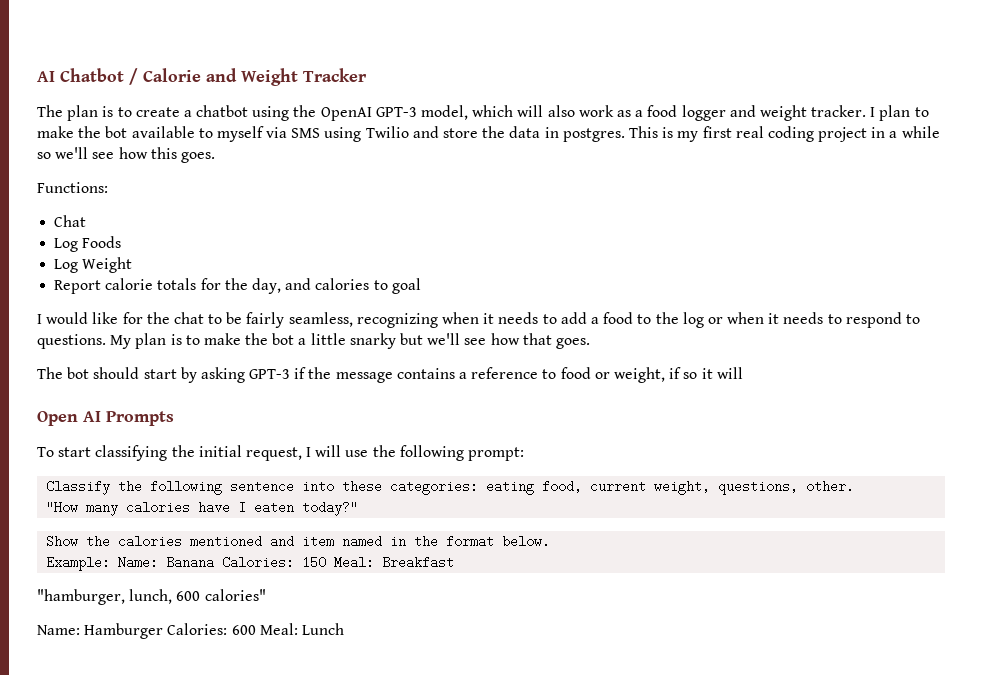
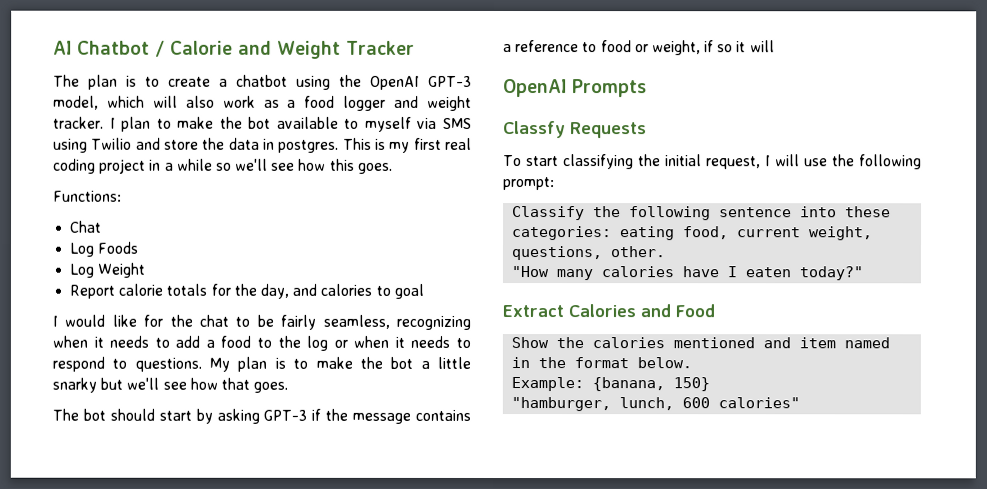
[37,411,101,426] Open AI -> [503,79,567,98] OpenAI
(174, 418) none -> [503,121,647,139] // Classfy Requests
(359, 508) none -> [502,304,715,318] // Extract Calories and Food
[118,556,455,569] [37,589,266,605] [37,623,344,639] Name: Banana Calories: 150 Meal: Breakfast // "hamburger, lunch, 600 calories" // Name: Hamburger Calories: 600 Meal: Lunch -> [592,377,711,392] [511,397,801,412] {banana, 150} // "hamburger, lunch, 600 calories"

